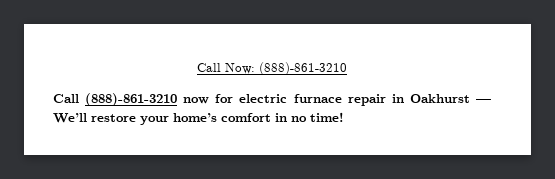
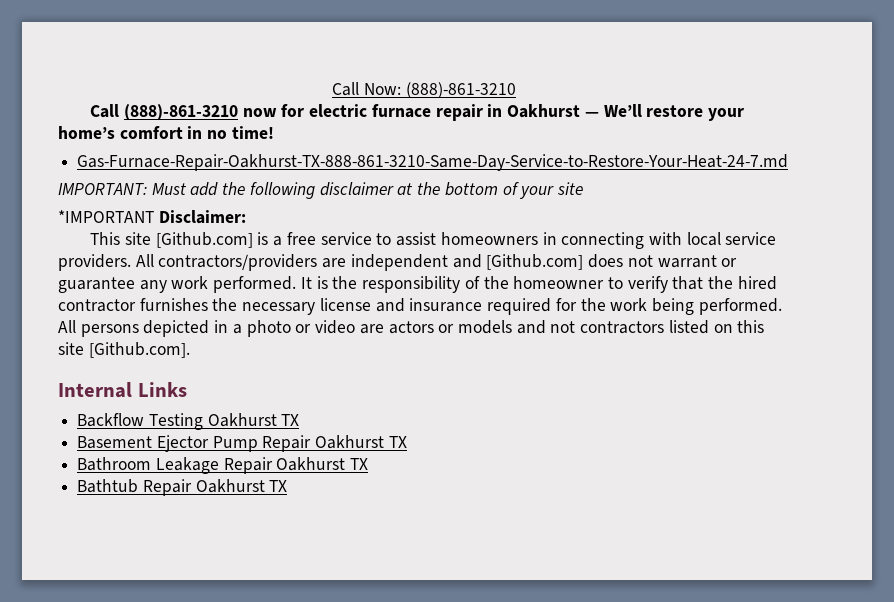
(344, 117) none -> [77,154,789,171] [58,182,583,199] [58,210,246,224] [90,232,777,249] [58,254,738,271] [58,276,777,293] [58,298,782,315] [58,320,765,337] [58,342,190,358] [58,382,187,398] [77,413,300,430] [77,435,407,452] [77,457,369,474] [77,479,288,496] // Gas-Furnace-Repair-Oakhurst-TX-888-861-3210-Same-Day-Service-to-Restore-Your-Heat-24-7.md // IMPORTANT: Must add the following disclaimer at the bottom of your site // *IMPORTANT Disclaimer: // This site [Github.com] is a free service to assist homeowners in connecting with local service providers. All contractors/providers are independent and [Github.com] does not warrant or guarantee any work performed. It is the responsibility of the homeowner to verify that the hired contractor furnishes the necessary license and insurance required for the work being performed. All persons depicted in a photo or video are actors or models and not contractors listed on this site [Github.com]. // Internal Links // Backflow Testing Oakhurst TX // Basement Ejector Pump Repair Oakhurst TX // Bathroom Leakage Repair Oakhurst TX // Bathtub Repair Oakhurst TX

